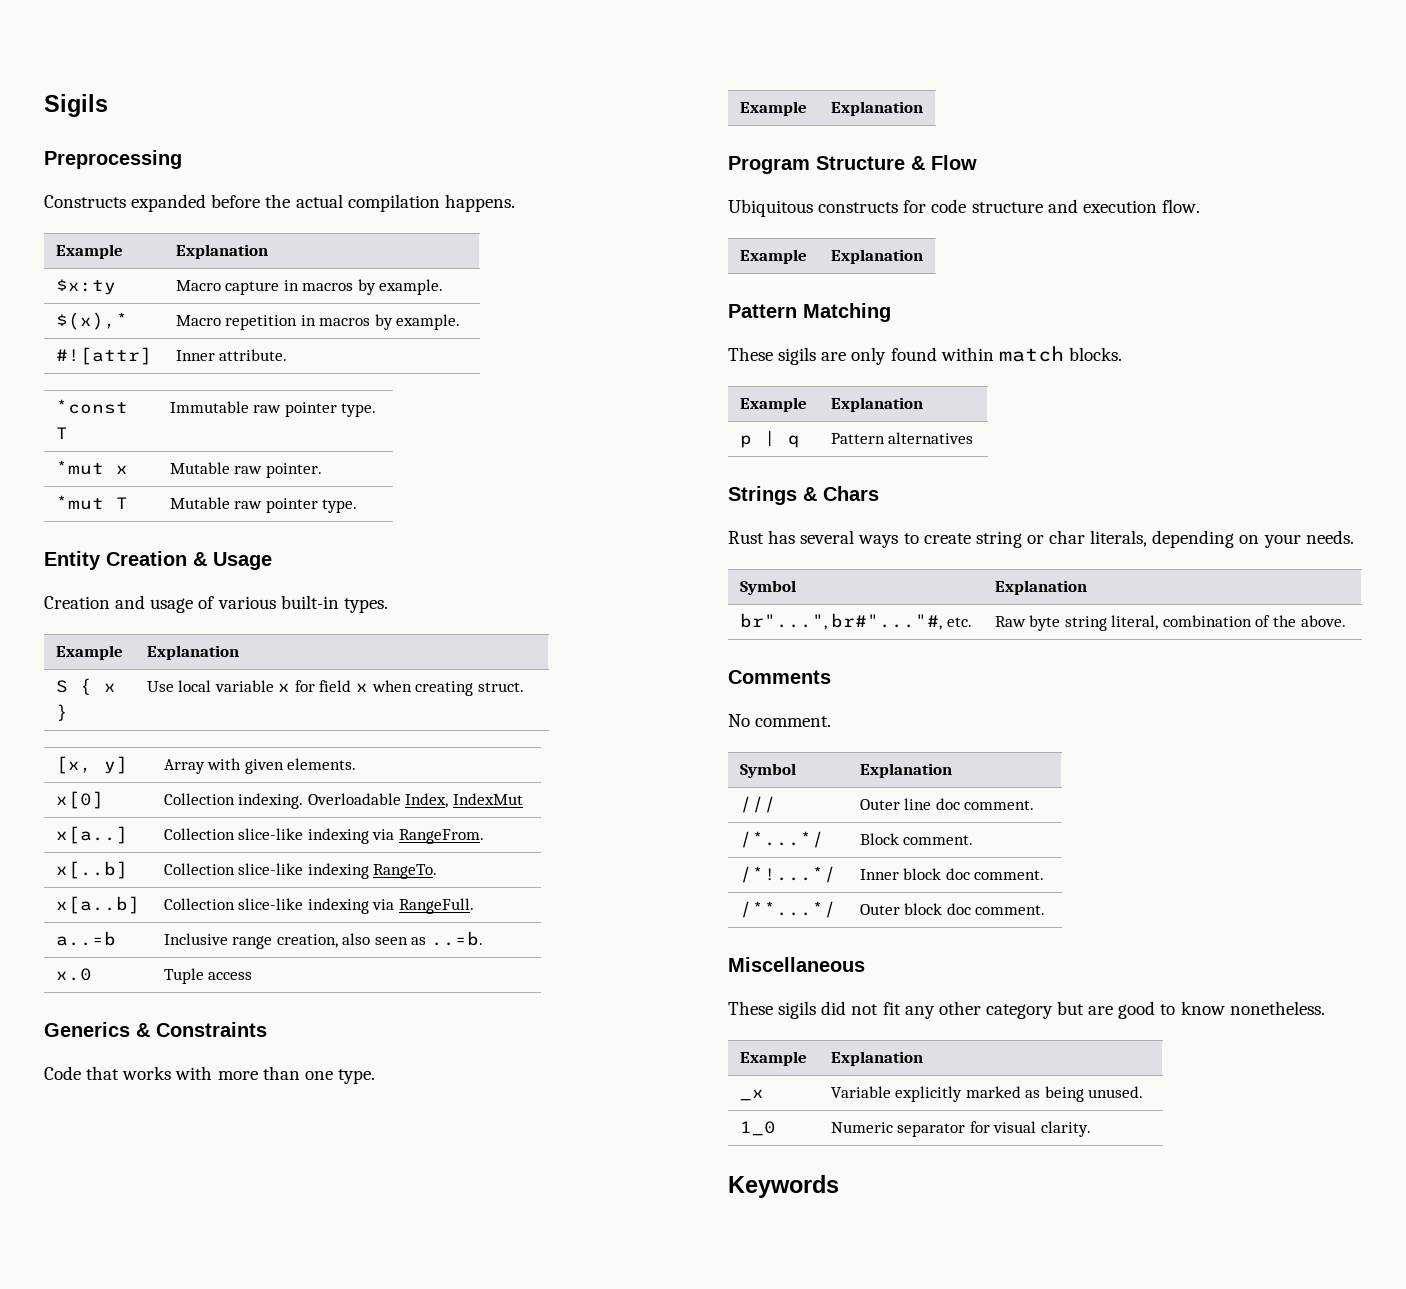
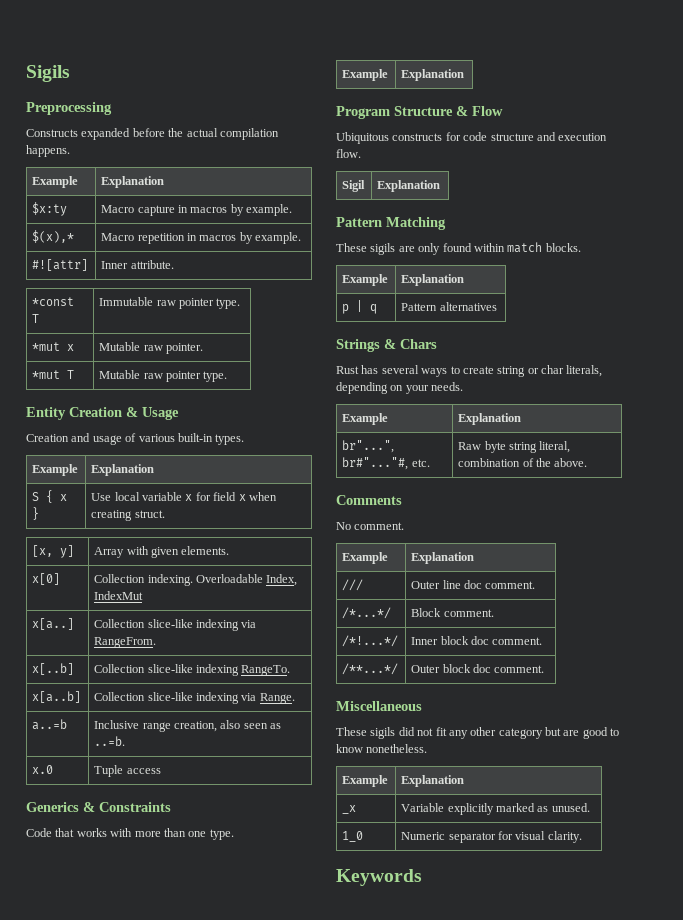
[398,898,474,914] RangeFull. -> [259,693,295,704] Range.
[739,249,807,264] Example -> [342,180,366,192] Sigil
[739,580,796,595] Symbol -> [342,413,389,425] Example
[739,763,796,778] Symbol -> [342,552,389,564] Example
[1044,1086,1084,1102] being -> (549, 809) none

